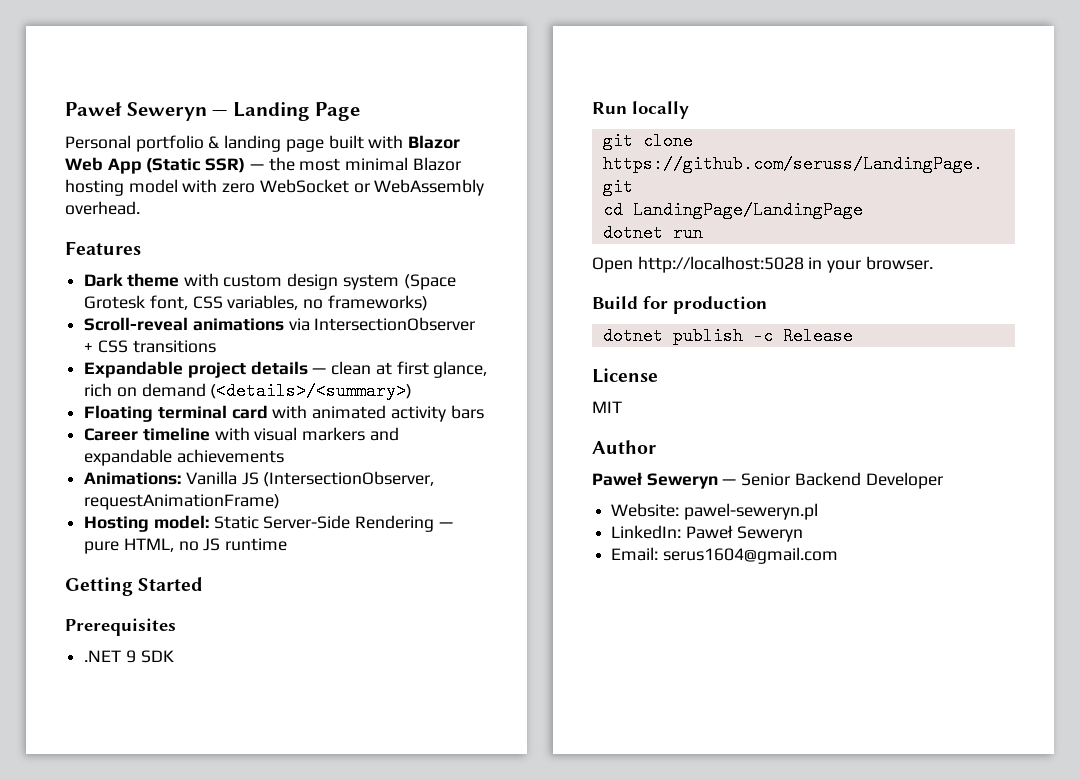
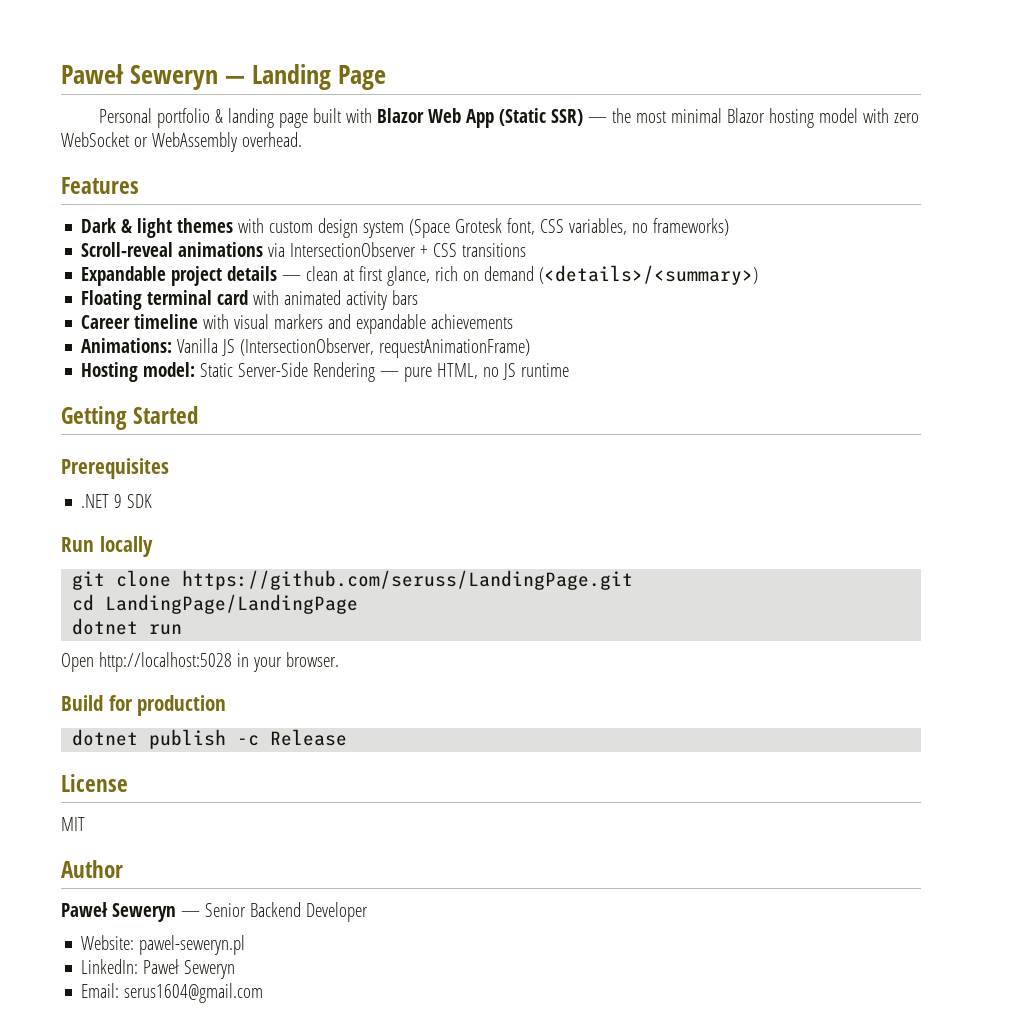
[126,273,179,287] theme -> [121,218,234,238] & light themes

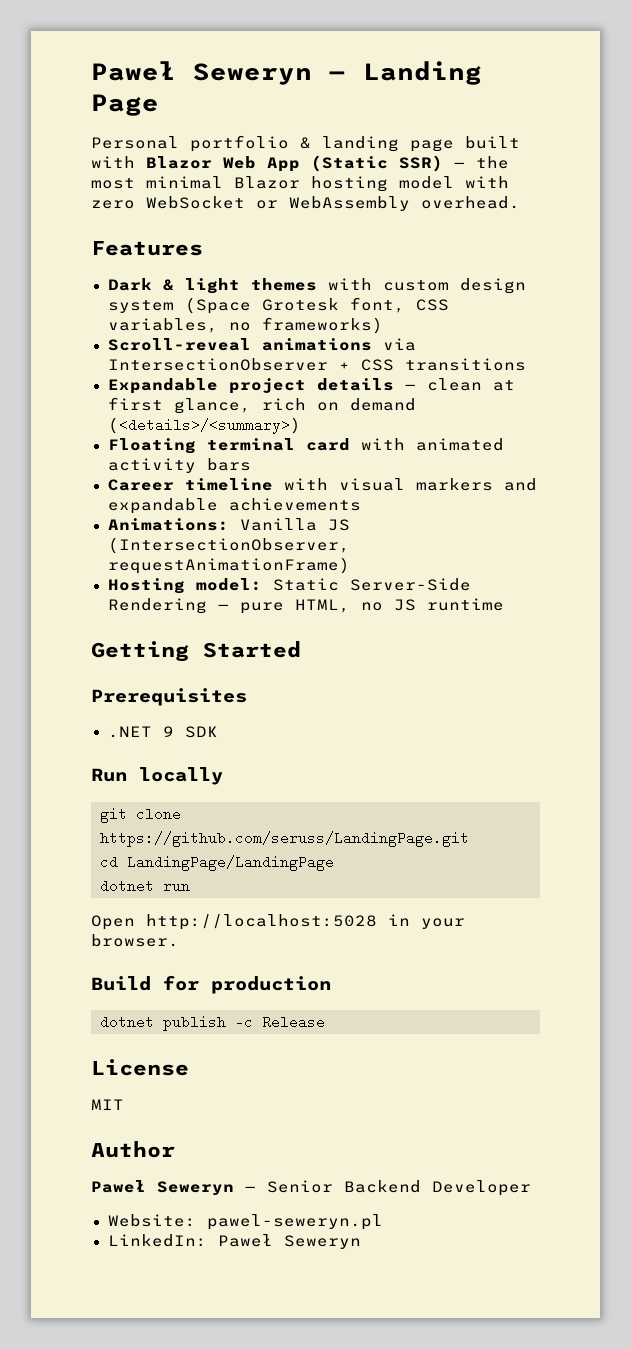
[81,983,264,1003] // Email: serus1604@gmail.com -> (361, 1242) none

